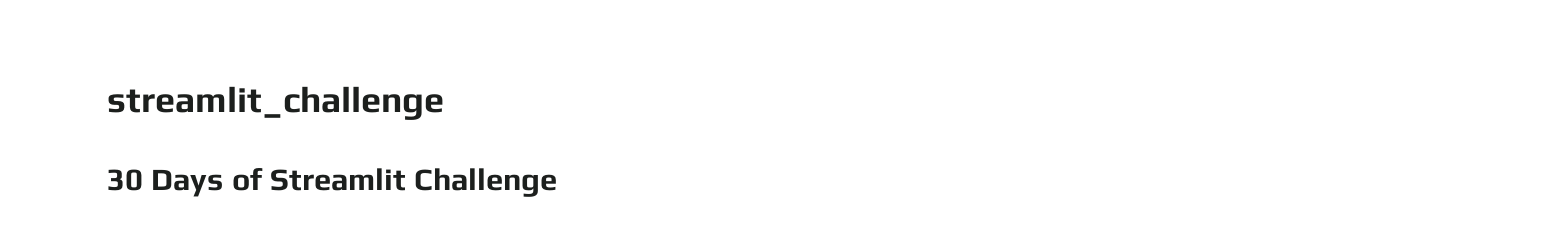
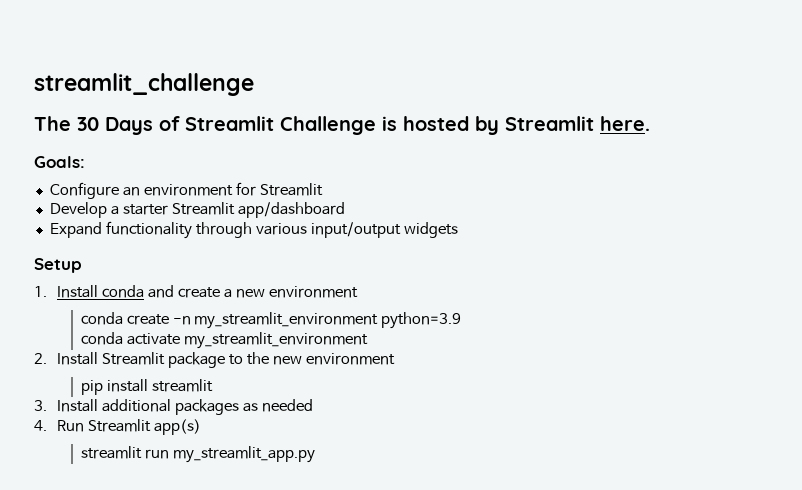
(444, 103) none -> [34,116,71,131] The
(558, 182) none -> [382,116,650,135] [34,156,85,168] [49,182,323,199] [49,202,345,218] [49,221,458,239] [34,258,82,273] [34,285,358,298] [80,312,462,329] [80,332,368,349] [34,352,395,368] [80,379,213,395] [34,399,313,415] [34,419,202,435] [80,446,315,463] is hosted by Streamlit here. // Goals: // Configure an environment for Streamlit // Develop a starter Streamlit app/dashboard // Expand functionality through various input/output widgets // Setup // 1. Install conda and create a new environment // conda create -n my_streamlit_environment python=3.9 // conda activate my_streamlit_environment // 2. Install Streamlit package to the new environment // pip install streamlit // 3. Install additional packages as needed // 4. Run Streamlit app(s) // streamlit run my_streamlit_app.py

